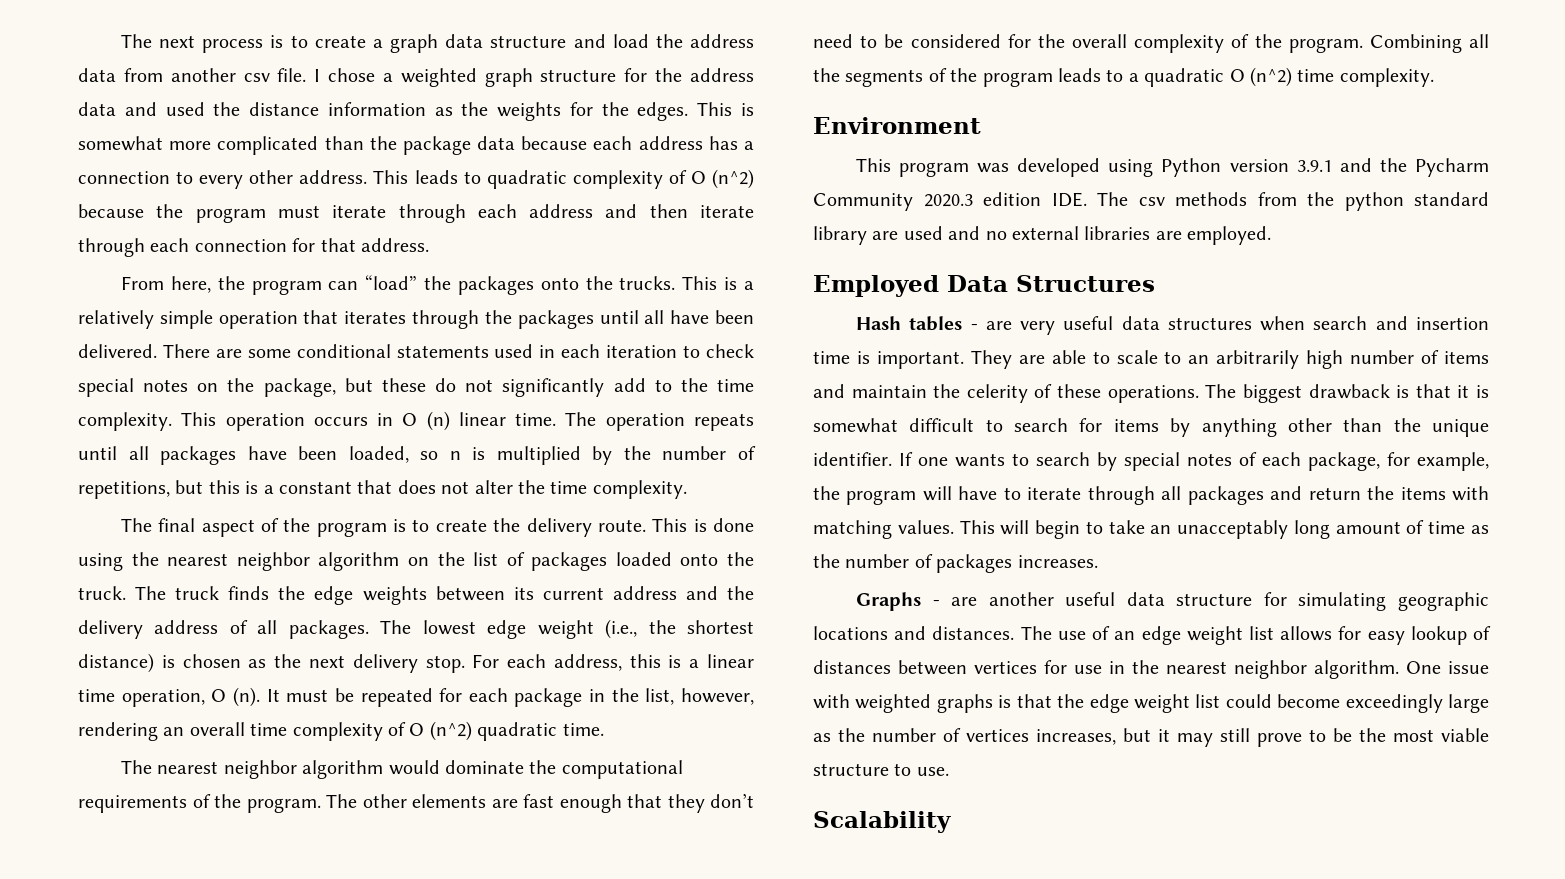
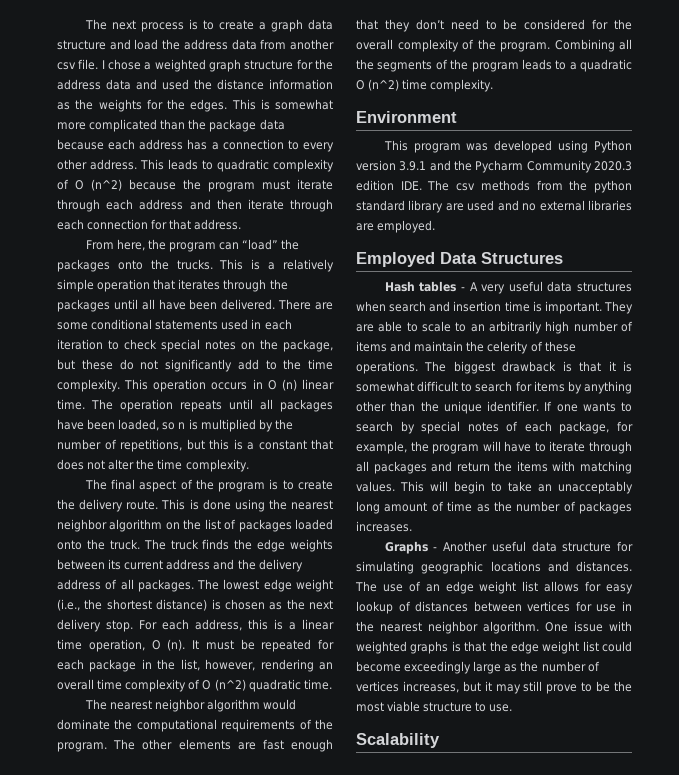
[985,321,1012,330] are -> [469,282,478,291] A
[951,592,1054,606] are another -> [443,541,488,552] Another

